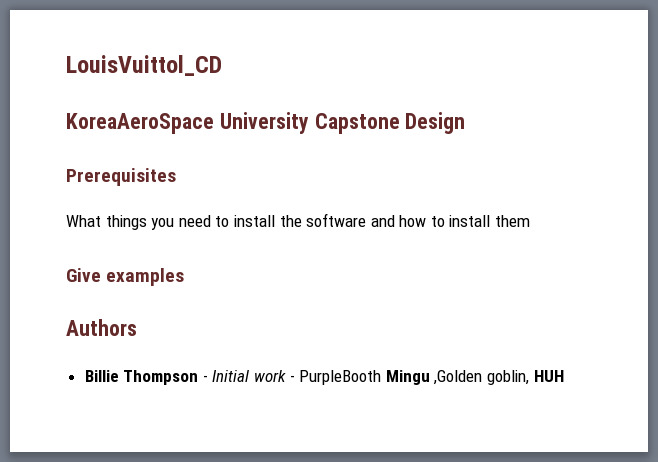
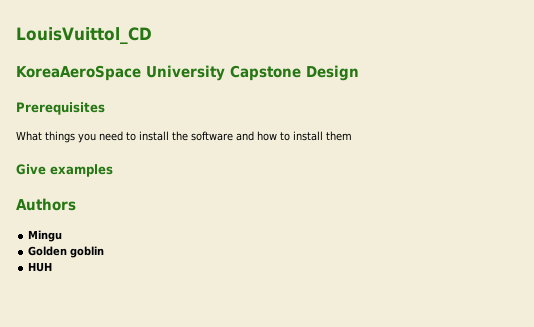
[84,370,382,385] Billie Thompson - Initial work - PurpleBooth -> (76, 204) none
[433,370,530,385] ,Golden goblin, -> [28,246,105,258] // Golden goblin //

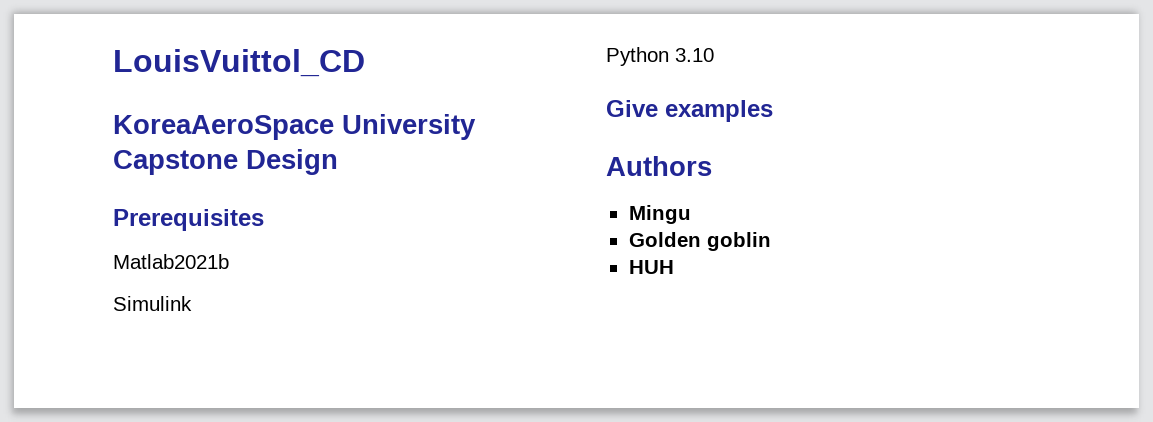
[16,131,352,143] What things you need to install the software and how to install them -> [113,254,229,269] [113,296,192,311] [606,47,714,66] Matlab2021b // Simulink // Python 3.10

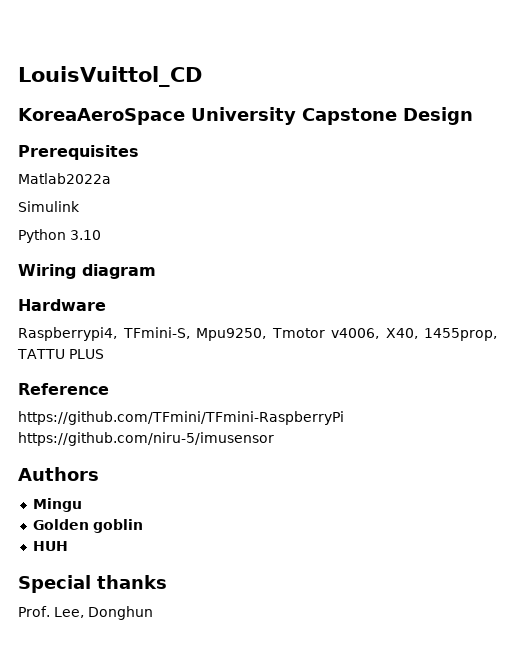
[113,254,229,269] Matlab2021b -> [18,173,111,184] Matlab2022a
[606,100,773,122] Give examples -> [18,264,156,279] [18,299,106,311] [18,327,497,341] [17,349,104,359] [18,383,109,395] [18,411,344,425] [18,432,274,446] Wiring diagram // Hardware // Raspberrypi4, TFmini-S, Mpu9250, Tmotor v4006, X40, 1455prop, TATTU PLUS // Reference // https://github.com/TFmini/TFmini-RaspberryPi https://github.com/niru-5/imusensor
(674, 267) none -> [18,575,167,593] [18,606,153,620] // Special thanks // Prof. Lee, Donghun

